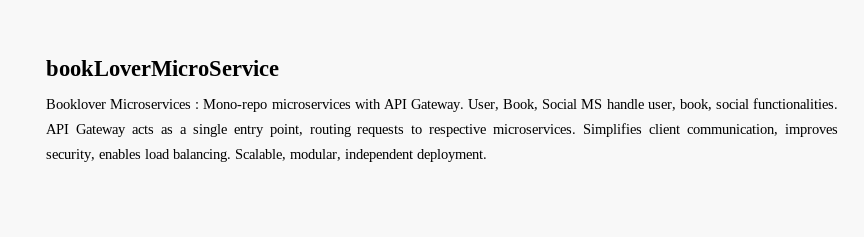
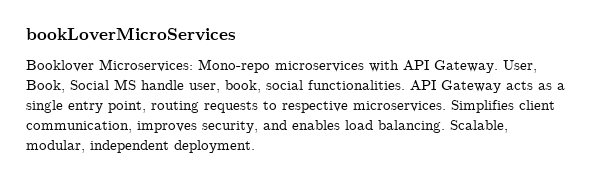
[46,60,279,76] bookLoverMicroService -> [26,27,236,41] bookLoverMicroServices
[110,99,200,109] Microservices : -> [99,59,193,72] Microservices:
(95, 155) none -> [263,120,287,130] and

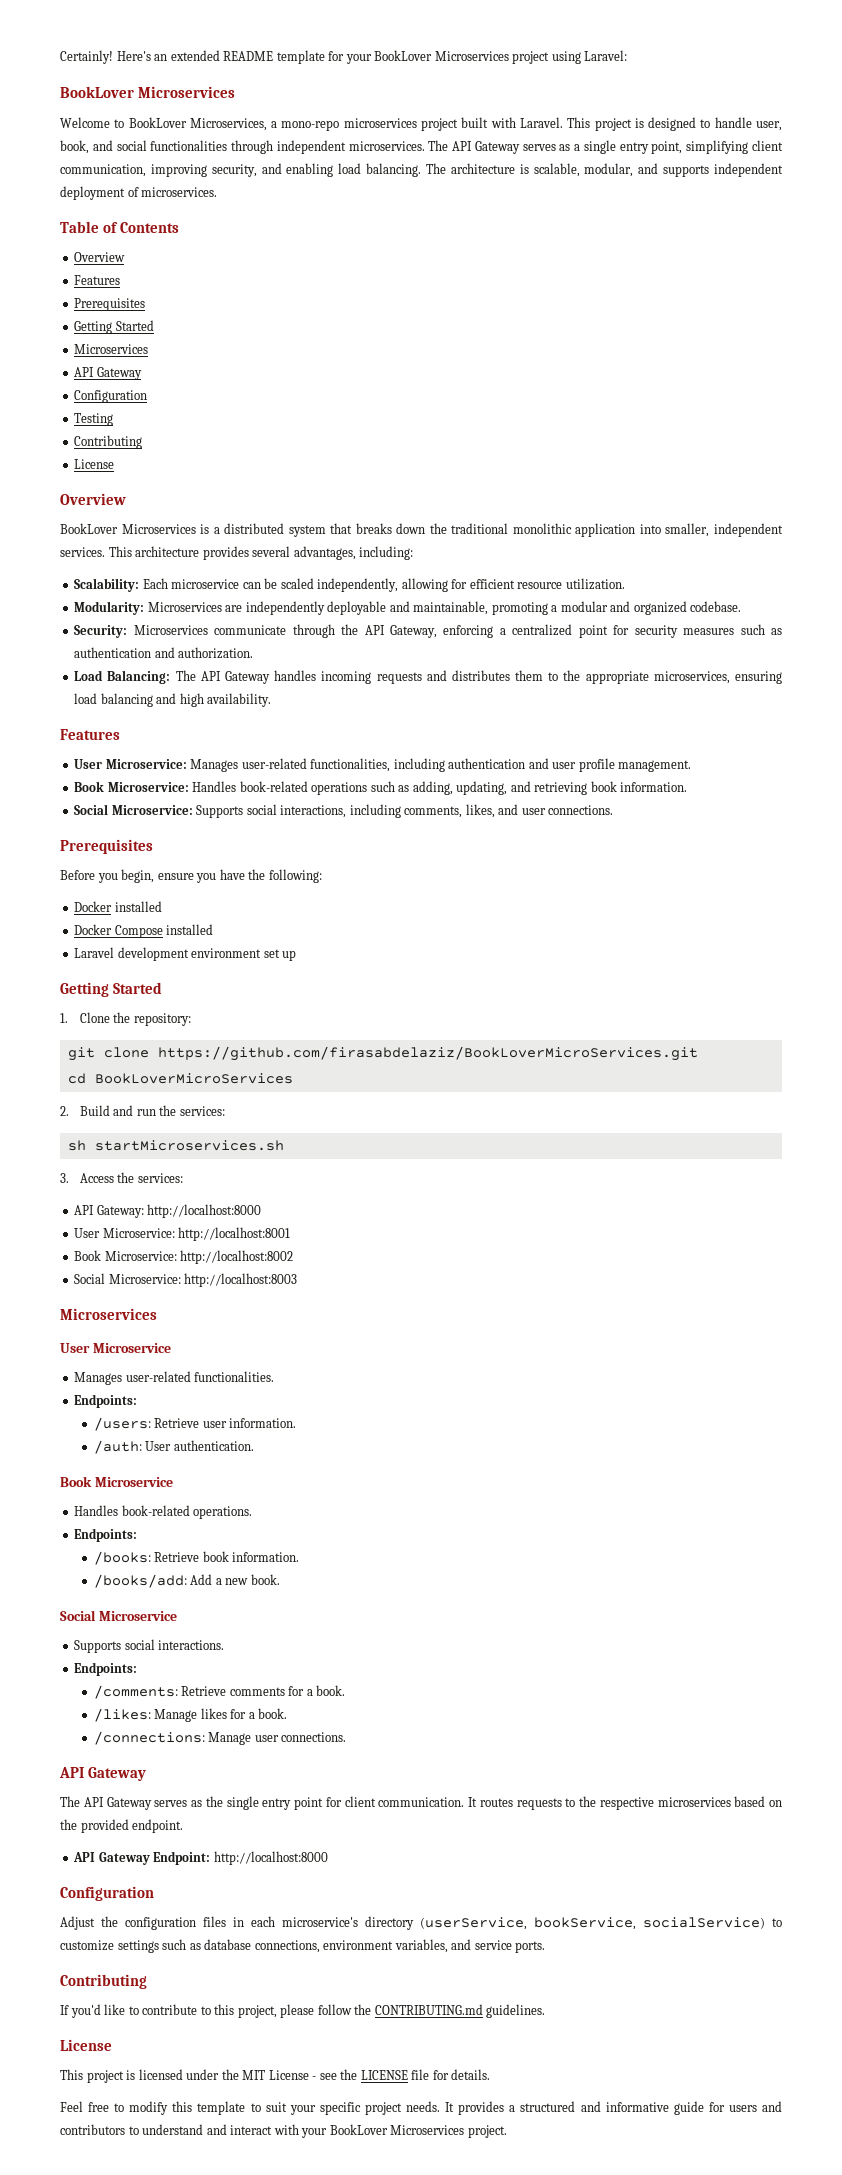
[26,27,236,41] [26,59,537,73] [26,79,533,93] bookLoverMicroServices // Booklover Microservices: Mono-repo microservices with API Gateway. User, Book, Social MS handle user, book, social functionalities. API Gateway acts -> [60,50,628,64] [60,86,236,98] [60,117,782,131] [60,140,556,154] Certainly! Here's an extended README template for your BookLover Microservices project using Laravel: // BookLover Microservices // Welcome to BookLover Microservices, a mono-repo microservices project built with Laravel. This project is designed to handle user, book, and social functionalities through independent microservices. The API Gateway serves
[151,100,555,113] [26,120,508,133] [26,140,255,153] routing requests to respective microservices. Simplifies client communication, improves security, and enables load balancing. Scalable, modular, independent deployment. -> [686,140,783,154] [60,163,783,177] [60,186,218,200] [60,221,179,233] [74,252,126,262] [74,275,121,285] [74,298,146,311] [74,320,154,334] [74,344,149,354] [74,367,142,380] [74,390,148,403] [74,413,114,426] [74,435,143,449] [74,459,115,469] [60,493,126,505] [60,523,783,537] [60,546,414,560] [74,578,625,592] [74,601,742,615] [74,624,783,638] [74,647,254,659] [74,670,782,684] [74,693,272,707] [60,729,120,740] [74,758,692,772] [74,781,688,795] [74,804,614,818] [60,839,153,854] [60,869,322,883] [74,901,162,912] [74,924,214,938] [74,947,297,961] [60,982,162,997] [60,1012,191,1026] [67,1046,698,1061] [67,1073,293,1084] [60,1105,225,1116] [67,1140,284,1151] [60,1172,183,1183] [74,1204,262,1218] [74,1227,291,1241] [74,1250,294,1264] [74,1273,298,1287] [60,1308,157,1320] [60,1343,171,1353] [74,1371,275,1385] [74,1394,138,1408] [93,1417,297,1431] [93,1440,254,1454] [60,1476,173,1487] [74,1505,253,1519] [74,1528,138,1542] [93,1551,300,1565] [93,1574,280,1588] [60,1610,177,1621] [74,1639,225,1653] [74,1662,138,1676] [93,1685,346,1699] [93,1708,288,1722] [93,1731,347,1745] [59,1767,146,1781] [60,1796,782,1810] [60,1819,184,1833] [73,1851,328,1865] [60,1886,154,1901] [60,1916,782,1930] [60,1939,546,1953] [60,1974,147,1989] [60,2004,546,2018] [60,2039,112,2051] [60,2069,491,2083] [60,2101,782,2115] [60,2124,507,2138] simplifying client communication, improving security, and enabling load balancing. The architecture is scalable, modular, and supports independent deployment of microservices. // Table of Contents // Overview // Features // Prerequisites // Getting Started // Microservices // API Gateway // Configuration // Testing // Contributing // License // Overview // BookLover Microservices is a distributed system that breaks down the traditional monolithic application into smaller, independent services. This architecture provides several advantages, including: // Scalability: Each microservice can be scaled independently, allowing for efficient resource utilization. // Modularity: Microservices are independently deployable and maintainable, promoting a modular and organized codebase. // Security: Microservices communicate through the API Gateway, enforcing a centralized point for security measures such as authentication and authorization. // Load Balancing: The API Gateway handles incoming requests and distributes them to the appropriate microservices, ensuring load balancing and high availability. // Features // User Microservice: Manages user-related functionalities, including authentication and user profile management. // Book Microservice: Handles book-related operations such as adding, updating, and retrieving book information. // Social Microservice: Supports social interactions, including comments, likes, and user connections. // Prerequisites // Before you begin, ensure you have the following: // Docker installed // Docker Compose installed // Laravel development environment set up // Getting Started // 1. Clone the repository: // git clone https://github.com/firasabdelaziz/BookLoverMicroServices.git // cd BookLoverMicroServices // 2. Build and run the services: // sh startMicroservices.sh // 3. Access the services: // API Gateway: http://localhost:8000 // User Microservice: http://localhost:8001 // Book Microservice: http://localhost:8002 // Social Microservice: http://localhost:8003 // Microservices // User Microservice // Manages user-related functionalities. // Endpoints: // /users: Retrieve user information. // /auth: User authentication. // Book Microservice // Handles book-related operations. // Endpoints: // /books: Retrieve book information. // /books/add: Add a new book. // Social Microservice // Supports social interactions. // Endpoints: // /comments: Retrieve comments for a book. // /likes: Manage likes for a book. // /connections: Manage user connections. // API Gateway // The API Gateway serves as the single entry point for client communication. It routes requests to the respective microservices based on the provided endpoint. // API Gateway Endpoint: http://localhost:8000 // Configuration // Adjust the configuration files in each microservice's directory (userService, bookService, socialService) to customize settings such as database connections, environment variables, and service ports. // Contributing // If you'd like to contribute to this project, please follow the CONTRIBUTING.md guidelines. // License // This project is licensed under the MIT License - see the LICENSE file for details. // Feel free to modify this template to suit your specific project needs. It provides a structured and informative guide for users and contributors to understand and interact with your BookLover Microservices project.

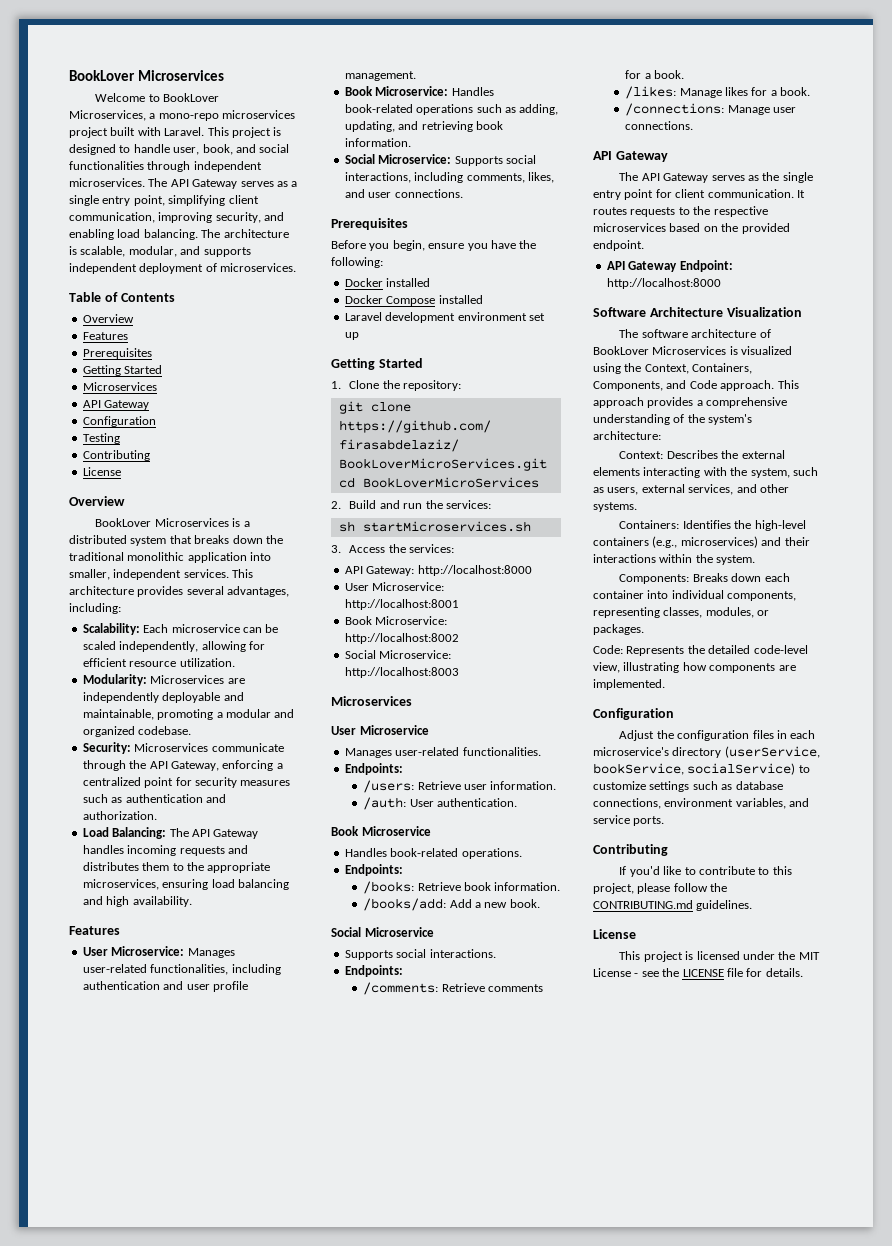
[60,50,628,64] Certainly! Here's an extended README template for your BookLover Microservices project using Laravel: // -> (69, 75) none
(328, 1858) none -> [593,307,802,317] [619,329,771,338] [593,346,793,355] [593,363,753,374] [593,380,799,391] [593,397,788,408] [593,414,753,425] [593,431,661,440] [619,450,785,459] [593,467,818,478] [593,484,789,495] [593,502,637,512] [619,520,806,531] [593,536,810,548] [593,554,756,565] [619,573,790,584] [593,590,797,601] [593,607,770,618] [593,624,644,635] [593,645,808,656] [593,662,796,673] [593,679,665,690] // Software Architecture Visualization // The software architecture of BookLover Microservices is visualized using the Context, Containers, Components, and Code approach. This approach provides a comprehensive understanding of the system's architecture: // Context: Describes the external elements interacting with the system, such as users, external services, and other systems. // Containers: Identifies the high-level containers (e.g., microservices) and their interactions within the system. // Components: Breaks down each container into individual components, representing classes, modules, or packages. // Code: Represents the detailed code-level view, illustrating how components are implemented.
[60,2101,782,2115] [60,2124,507,2138] // Feel free to modify this template to suit your specific project needs. It provides a structured and informative guide for users and contributors to understand and interact with your BookLover Microservices project. -> (803, 972) none

